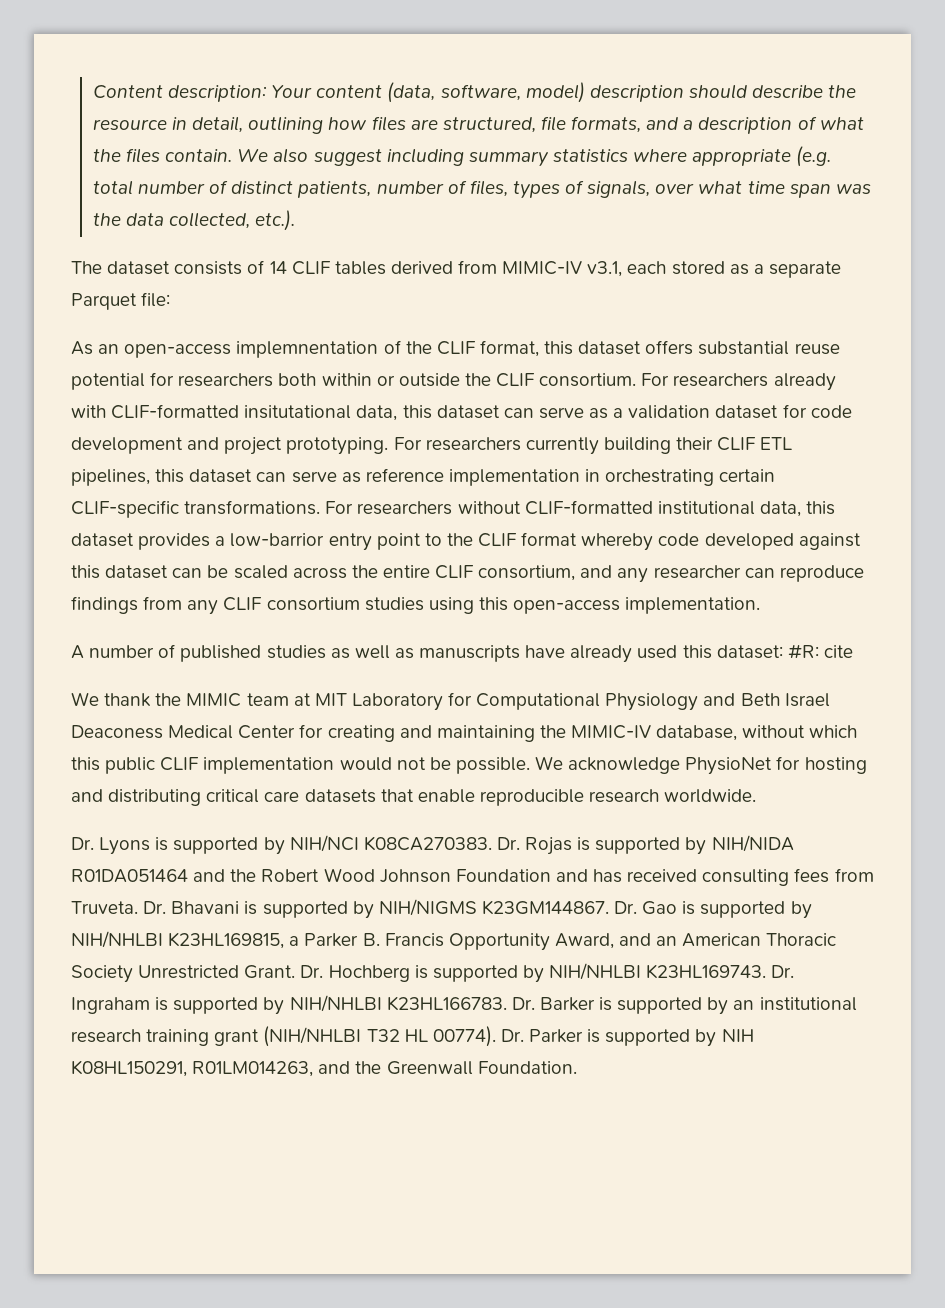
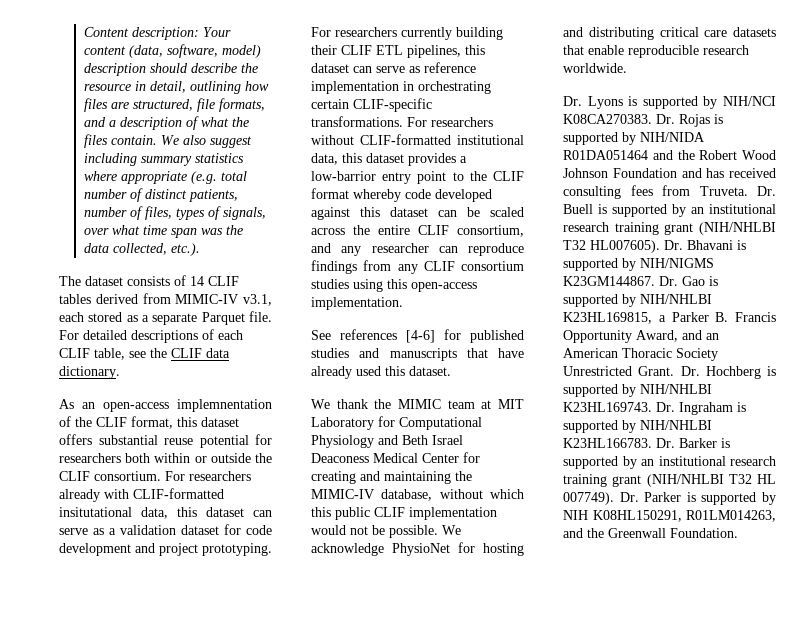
[141,292,171,307] file: -> [249,311,272,322] [59,329,243,343] [59,348,230,360] [59,366,120,379] file. For detailed descriptions of each CLIF table, see the CLIF data dictionary.
[71,644,521,662] A number of published studies as well as manuscripts -> [311,329,524,343] [311,348,488,361] See references [4-6] for published studies and manuscripts that
[716,644,853,659] dataset: #R: cite -> [409,366,451,376] dataset.
(167, 907) none -> [563,204,776,217] [563,222,776,235] [563,240,683,253] Buell is supported by an institutional research training grant (NIH/NHLBI T32 HL007605). Dr.
[432,1026,496,1047] 00774). -> [563,492,614,505] 007749).

